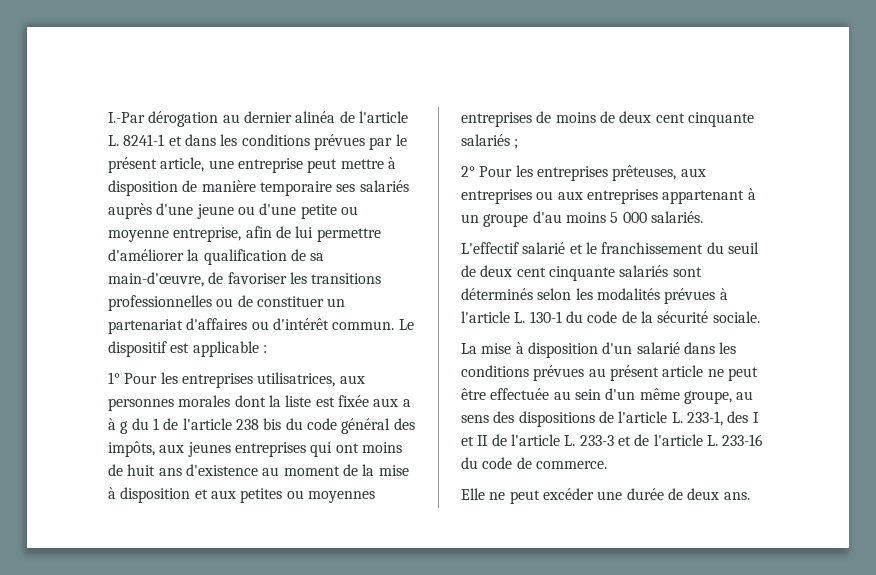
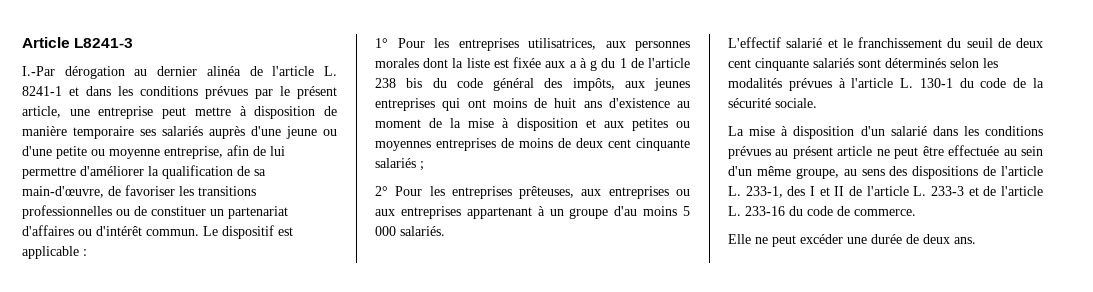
(108, 117) none -> [22,37,134,48] Article L8241-3 //

